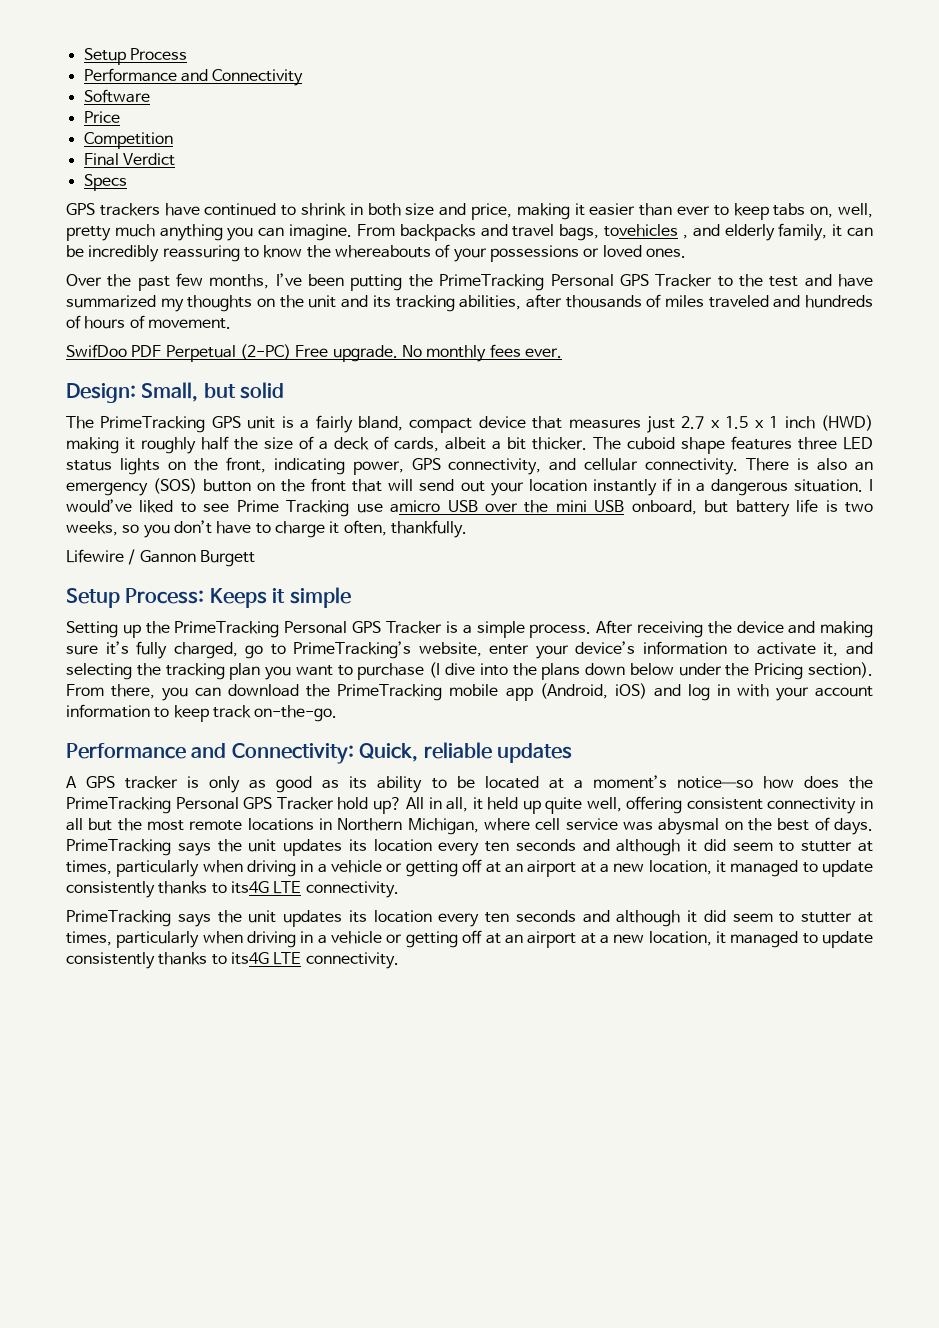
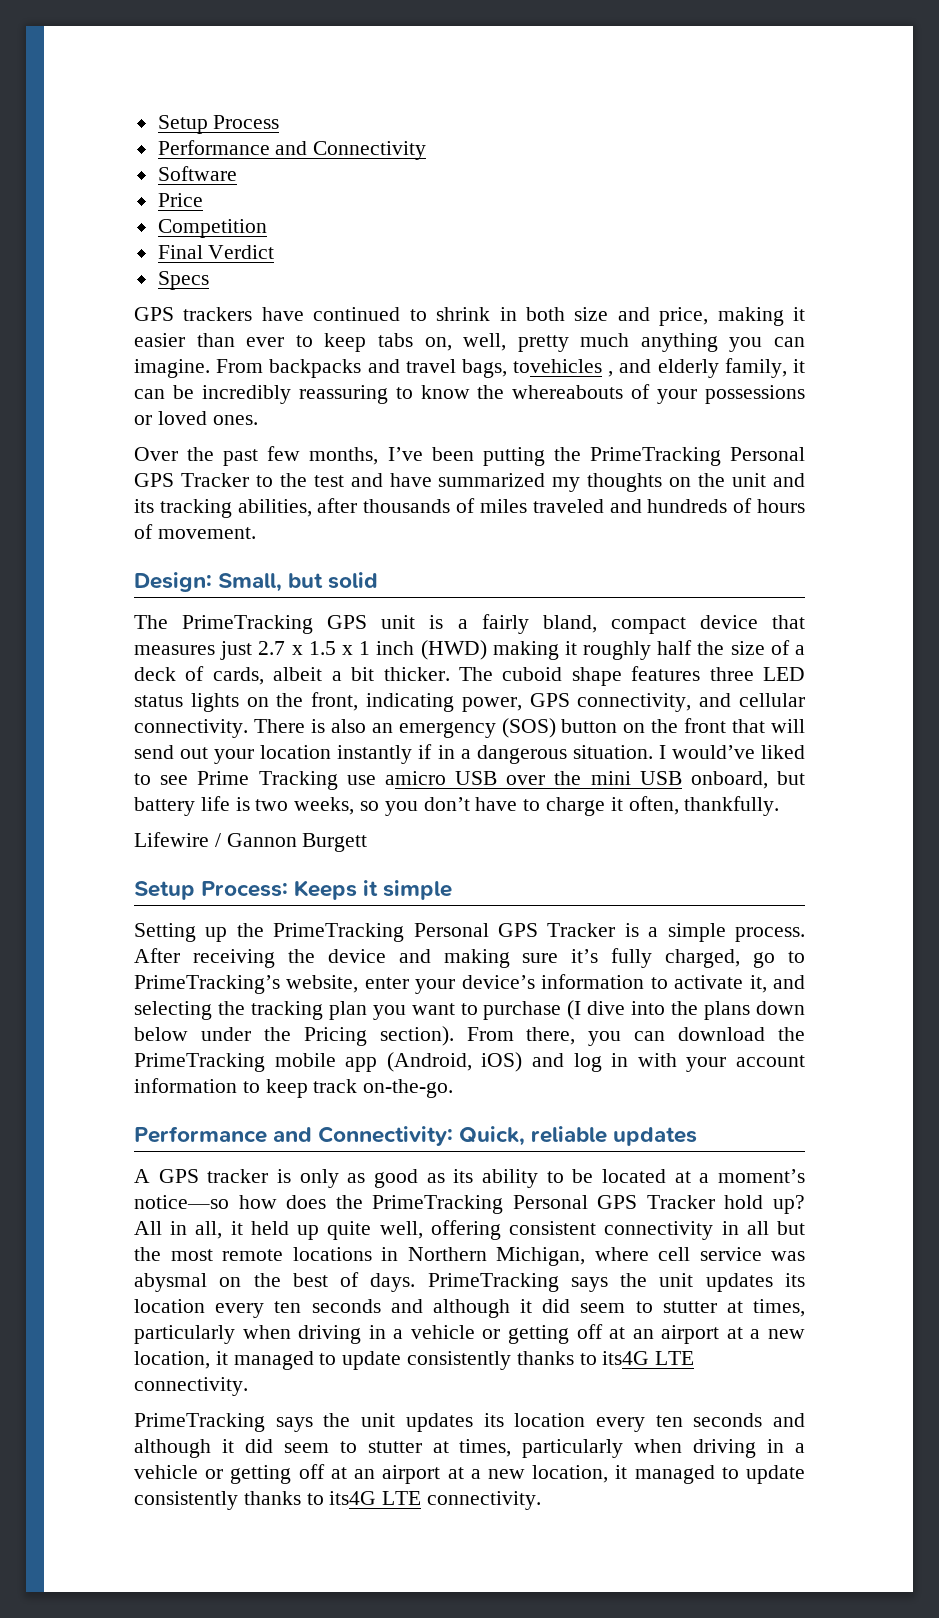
[66,344,562,362] // SwifDoo PDF Perpetual (2-PC) Free upgrade. No monthly fees ever. -> (256, 533) none

